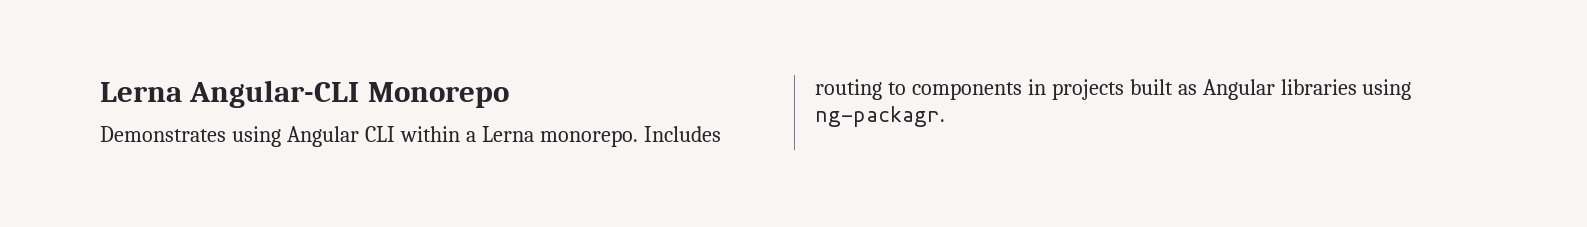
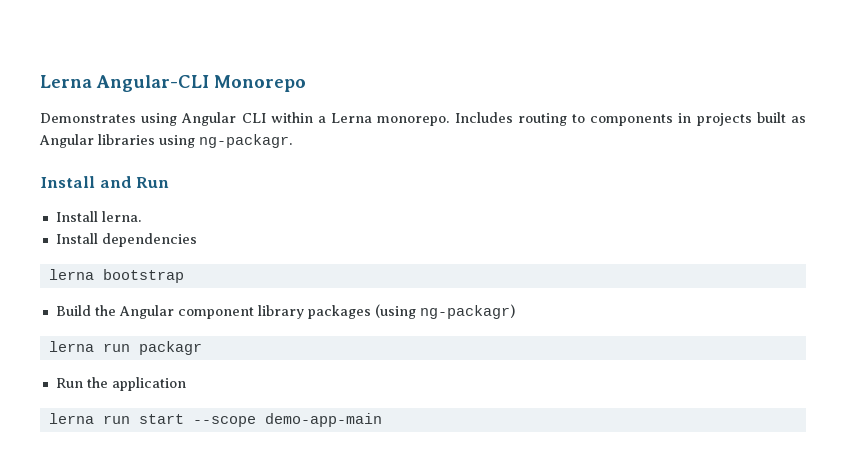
(945, 116) none -> [40,176,170,188] [55,211,141,222] [55,233,197,247] [48,269,184,283] [55,304,515,319] [48,341,202,355] [55,377,186,391] [48,413,382,427] // Install and Run // Install lerna. // Install dependencies // lerna bootstrap // Build the Angular component library packages (using ng-packagr) // lerna run packagr // Run the application // lerna run start --scope demo-app-main

